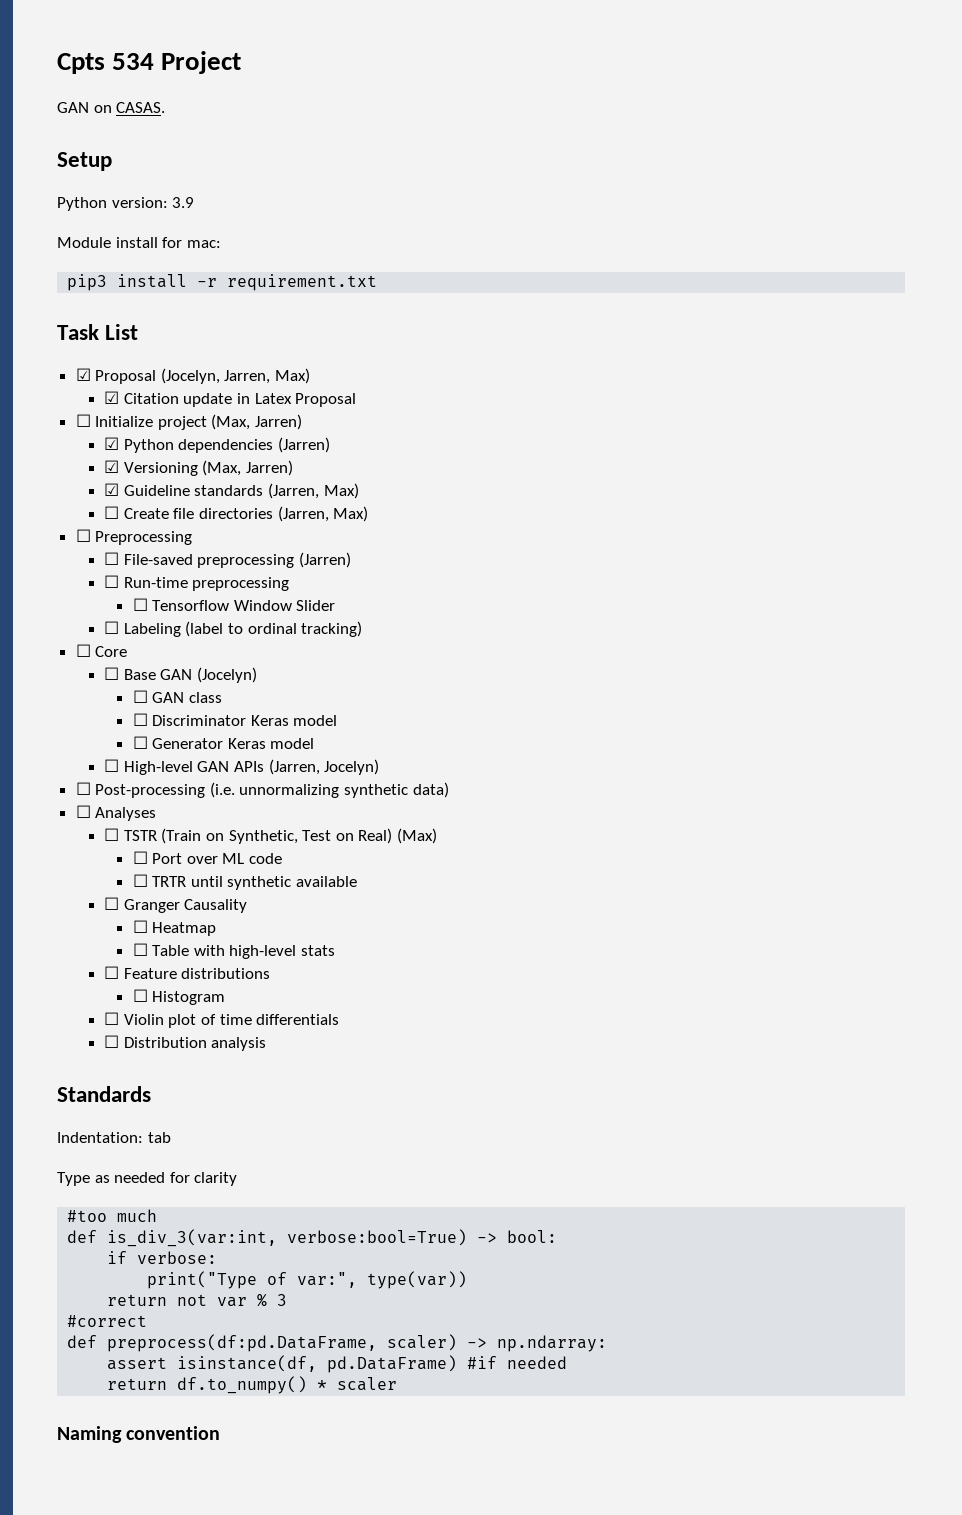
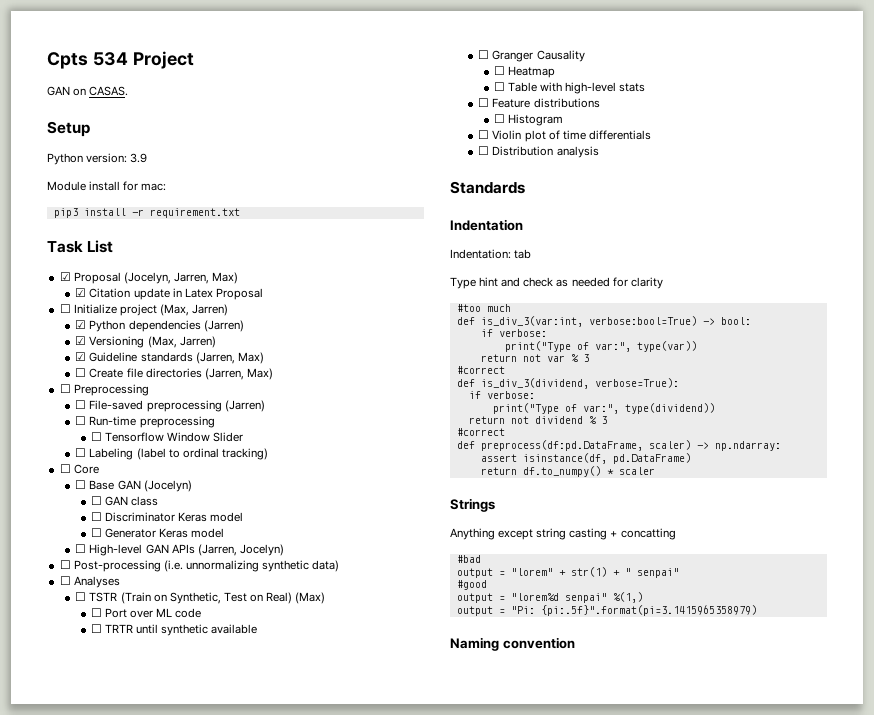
(151, 1094) none -> [450,219,523,231] // Indentation
(90, 1179) none -> [479,277,554,287] hint and check
(148, 1321) none -> [456,378,679,389] [468,391,535,399] [492,403,715,414] [468,416,607,424] [456,428,505,436] // def is_div_3(dividend, verbose=True): // if verbose: // print("Type of var:", type(dividend)) // return not dividend % 3 // #correct
[467,1356,568,1369] #if needed -> (691, 458) none
(398, 1384) none -> [450,498,495,512] [450,528,676,540] [456,555,481,563] [456,567,679,578] [456,580,487,590] [456,592,643,603] [456,605,757,616] // Strings // Anything except string casting + concatting // #bad // output = "lorem" + str(1) + " senpai" // #good // output = "lorem%d senpai" %(1,) // output = "Pi: {pi:.5f}".format(pi=3.1415965358979)

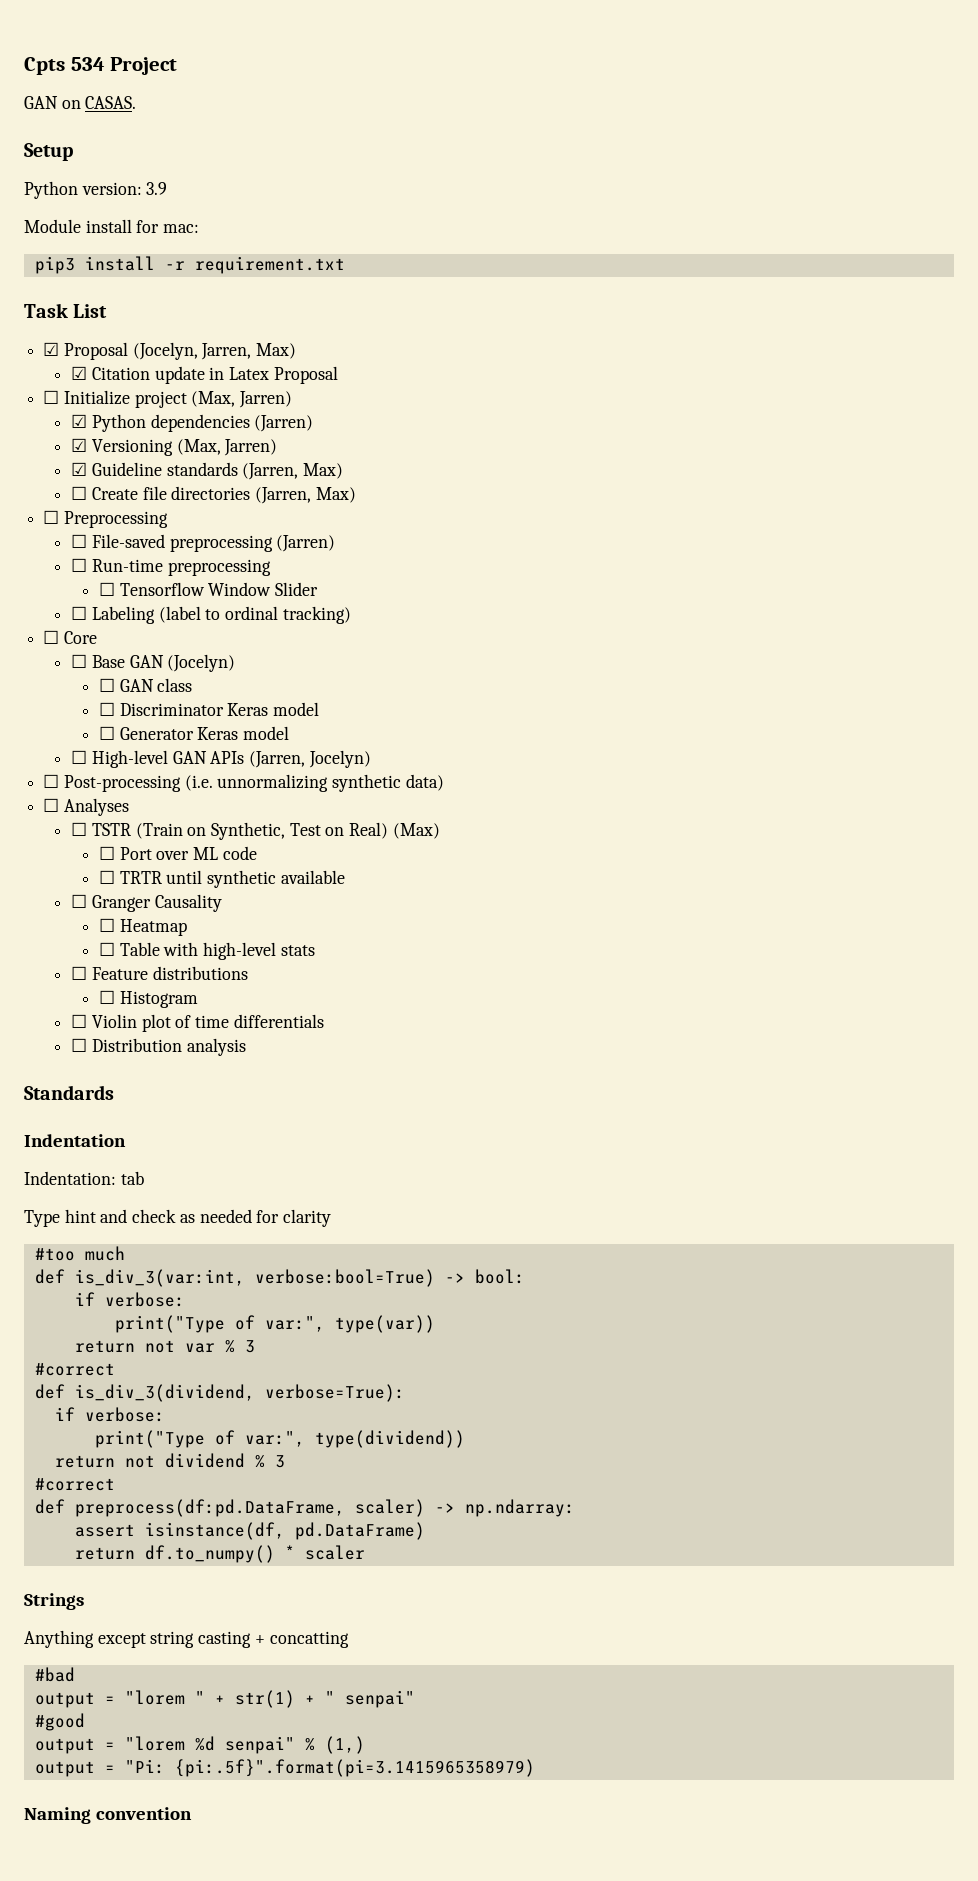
[510,568,553,576] "lorem" -> [124,1690,205,1705] "lorem "
[510,592,643,603] "lorem%d senpai" %(1,) -> [124,1736,365,1754] "lorem %d senpai" % (1,)

